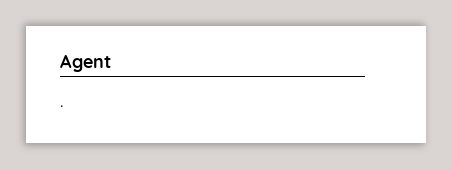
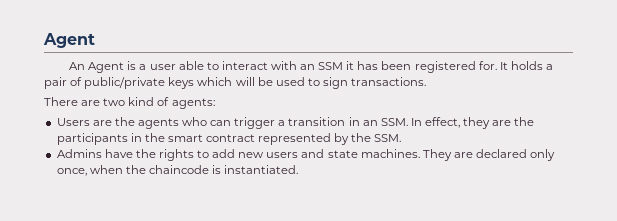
[60,105,64,107] . -> [69,61,553,73] [44,77,427,89] [44,97,215,109] [56,117,535,129] [56,133,402,145] [56,149,556,161] [56,165,299,176] An Agent is a user able to interact with an SSM it has been registered for. It holds a pair of public/private keys which will be used to sign transactions. // There are two kind of agents: // Users are the agents who can trigger a transition in an SSM. In effect, they are the participants in the smart contract represented by the SSM. // Admins have the rights to add new users and state machines. They are declared only once, when the chaincode is instantiated.

